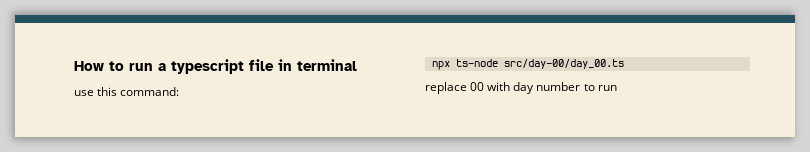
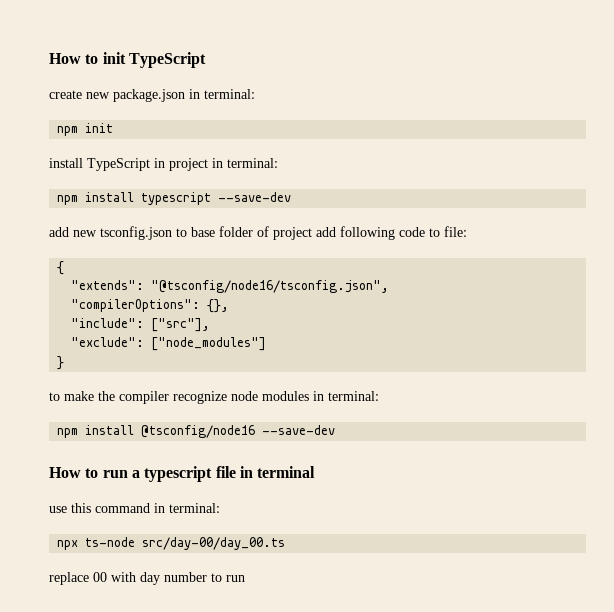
[74,61,124,71] How to -> [49,52,206,68] [49,89,255,102] [57,123,114,136] [49,158,278,171] [57,192,292,205] [49,226,467,240] [57,261,65,275] [71,280,390,293] [71,299,230,313] [71,318,211,332] [71,337,267,351] [57,356,65,370] [49,391,379,404] [57,425,336,438] [49,467,99,478] How to init TypeScript // create new package.json in terminal: // npm init // install TypeScript in project in terminal: // npm install typescript --save-dev // add new tsconfig.json to base folder of project add following code to file: // { // "extends": "@tsconfig/node16/tsconfig.json", // "compilerOptions": {}, // "include": ["src"], // "exclude": ["node_modules"] // } // to make the compiler recognize node modules in terminal: // npm install @tsconfig/node16 --save-dev // How to
[120,87,180,96] command: -> [95,503,220,513] command in terminal:

